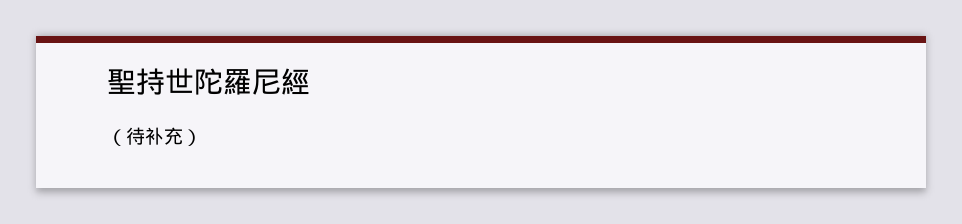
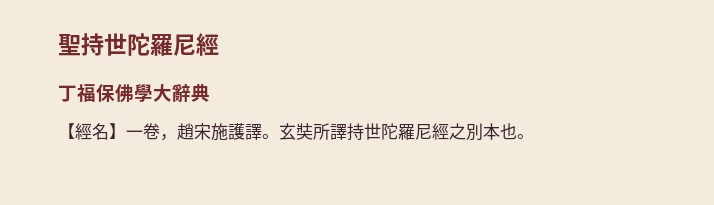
[107,127,202,146] （待补充） -> [58,83,210,103] [58,123,534,141] 丁福保佛學大辭典 // 【經名】一卷，趙宋施護譯。玄奘所譯持世陀羅尼經之別本也。

